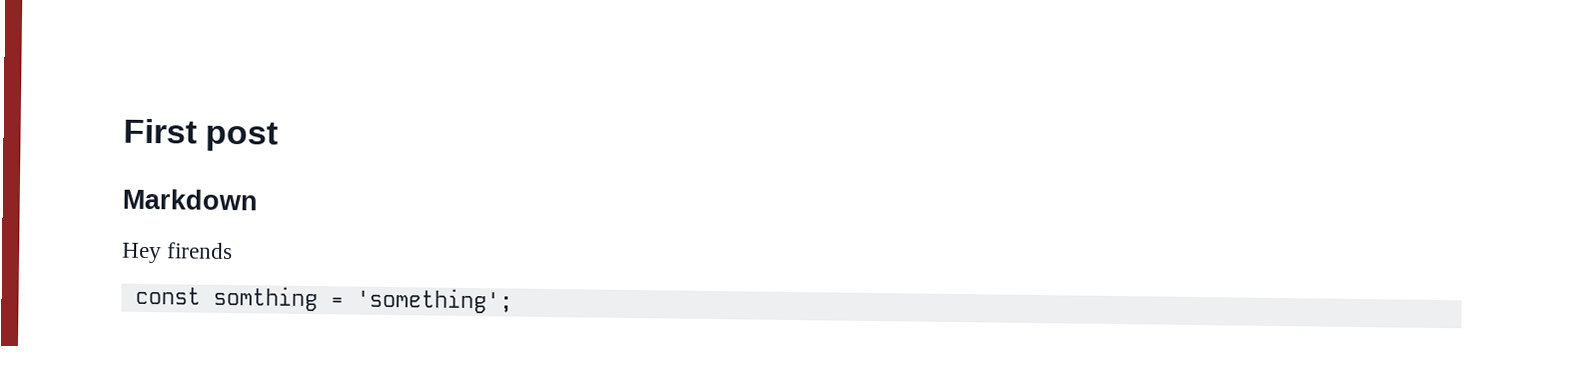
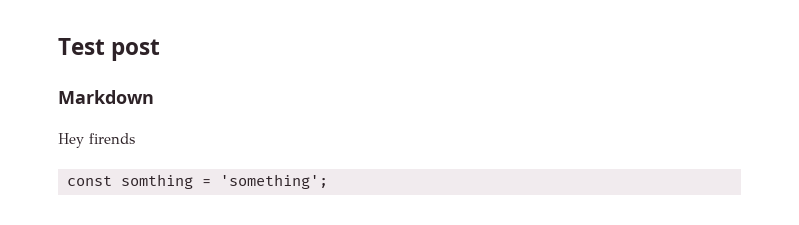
[123,118,197,144] First -> [58,38,105,55] Test

